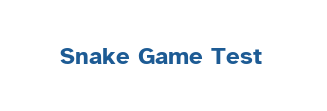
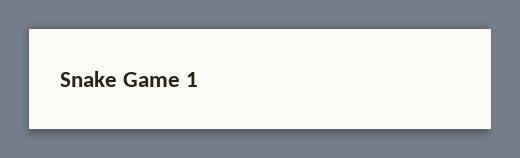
[211,48,262,64] Test -> [186,72,199,87] 1

